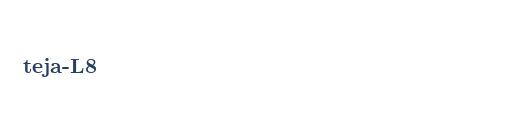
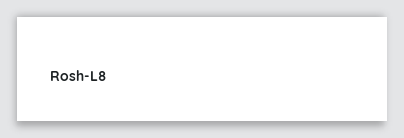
[23,58,97,77] teja-L8 -> [50,70,106,81] Rosh-L8

